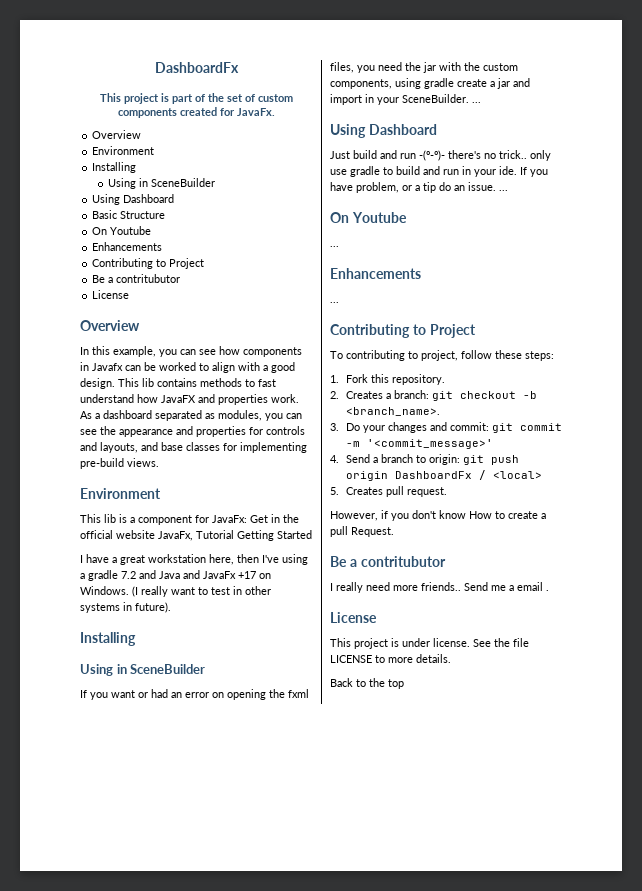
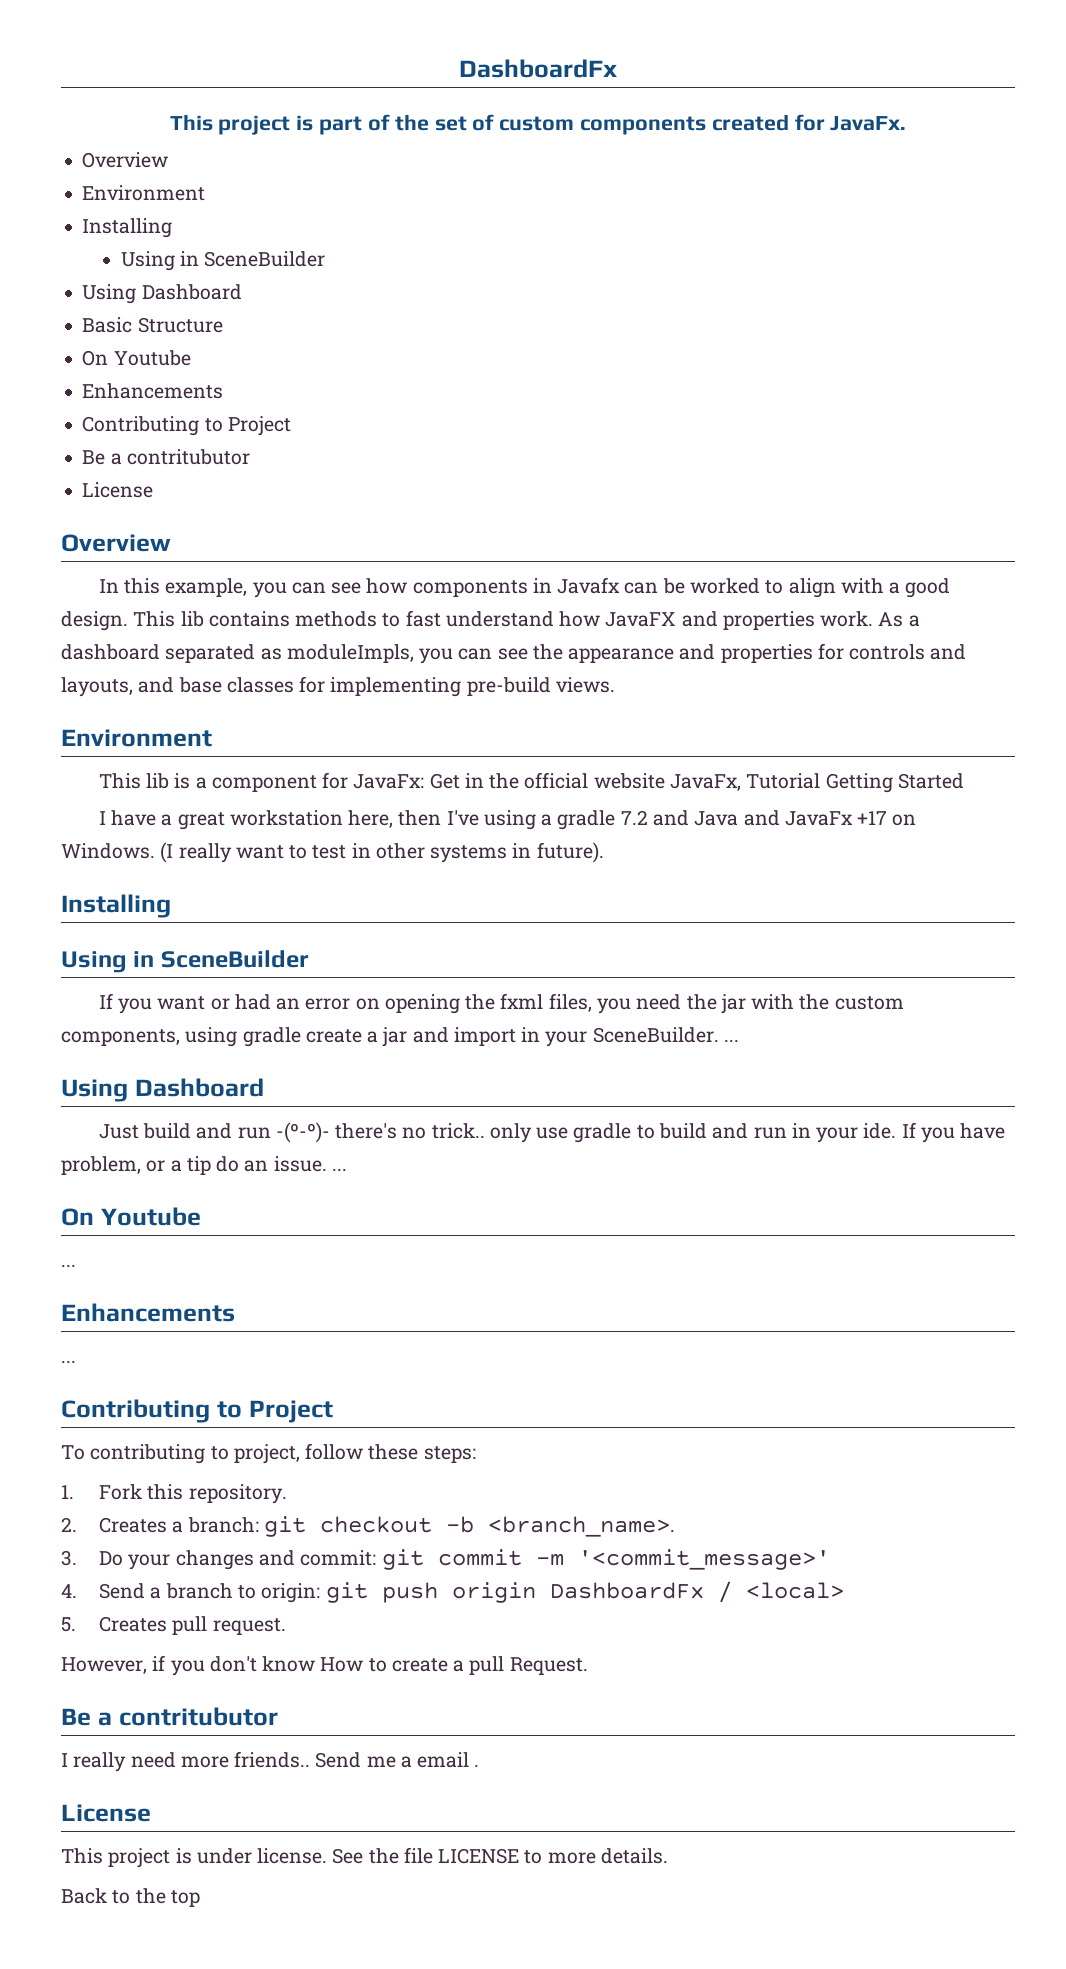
[218,410,262,421] modules, -> [286,644,414,663] moduleImpls,

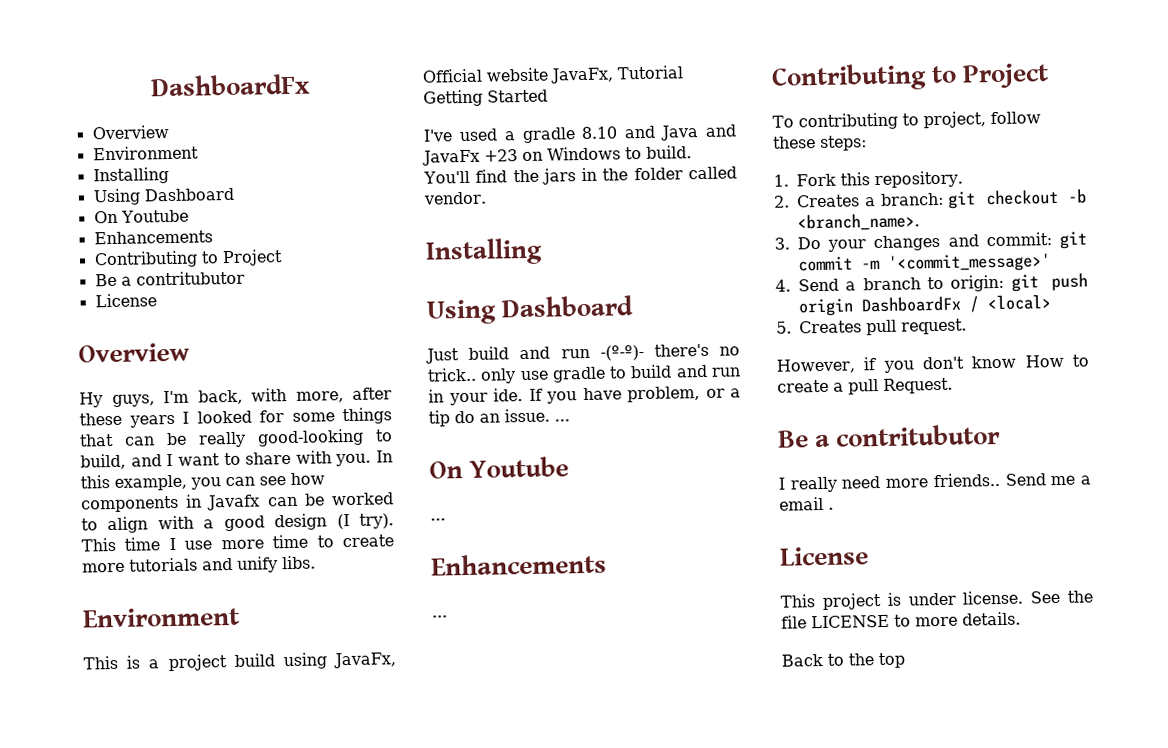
[459,59,617,78] [169,114,907,135] DashboardFx // This project is part of the set of custom components created for JavaFx. -> [150,73,311,97] DashboardFx
[120,251,326,271] [82,284,242,304] [82,317,223,333] // Using in SceneBuilder // Using Dashboard // Basic Structure -> [92,187,235,206] // Using Dashboard
(171, 543) none -> [79,387,392,408] [79,407,392,428] [79,428,393,448] [80,450,372,470] Hy guys, I'm back, with more, after these years I looked for some things that can be really good-looking to build, and I want to share with you.
[61,610,920,631] [61,643,967,664] [61,676,615,697] design. This lib contains methods to fast understand how JavaFX and properties work. As a dashboard separated as moduleImpls, you can see the appearance and properties for controls and layouts, and base classes for implementing pre-build views. -> [274,513,394,531] [81,534,394,552] [82,555,316,573] design (I try). This time I use more time to create more tutorials and unify libs.
[146,773,170,789] lib -> (118, 662) none
[211,772,589,792] component for JavaFx: Get in the official -> [167,652,396,672] [422,68,483,83] project build using JavaFx, Official
[98,810,536,830] I have a great workstation here, then I've using -> [423,128,498,142] I've used
[620,810,648,825] 7.2 -> [581,126,619,139] 8.10
[857,811,917,826] [61,842,604,863] [61,894,171,918] [61,950,309,973] [98,993,904,1014] [61,1027,739,1047] +17 on Windows. (I really want to test in other systems in future). // Installing // Using in SceneBuilder // If you want or had an error on opening the fxml files, you need the jar with the custom components, using gradle create a jar and import in your SceneBuilder. ... -> [484,145,692,162] [423,166,737,185] [423,191,487,205] [425,237,543,266] +23 on Windows to build. You'll find the jars in the folder called vendor. // Installing

